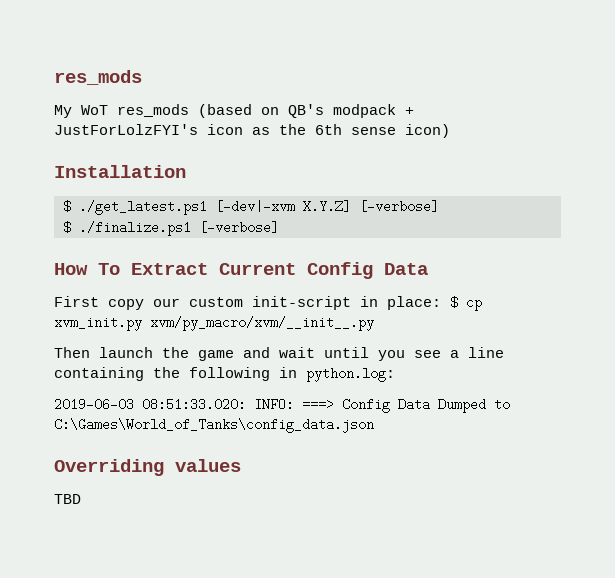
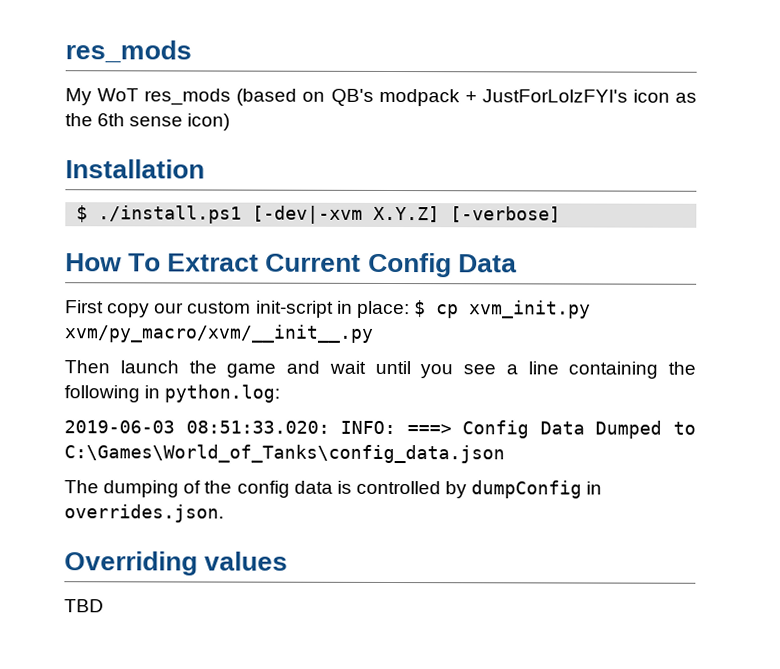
[79,200,207,215] ./get_latest.ps1 -> [98,205,243,224] ./install.ps1
[63,221,279,236] // $ ./finalize.ps1 [-verbose] -> (562, 214) none
(374, 425) none -> [64,480,603,499] [64,504,224,523] // The dumping of the config data is controlled by dumpConfig in overrides.json.

